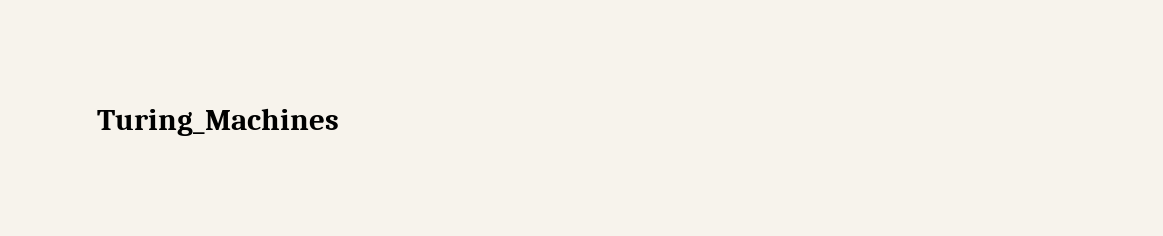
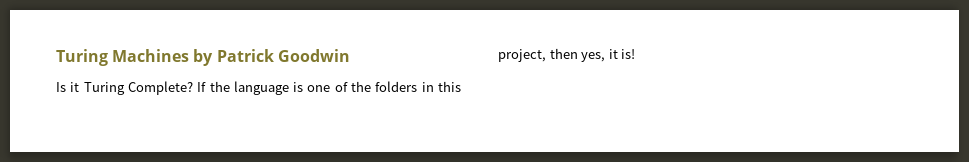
[97,108,339,136] Turing_Machines -> [56,49,350,66] [56,81,462,95] [498,48,636,62] Turing Machines by Patrick Goodwin // Is it Turing Complete? If the language is one of the folders in this project, then yes, it is!

